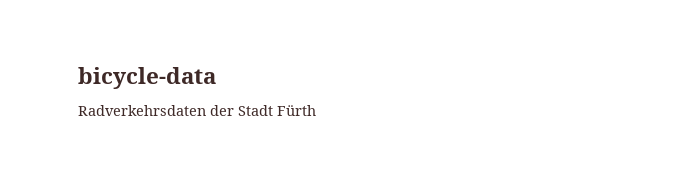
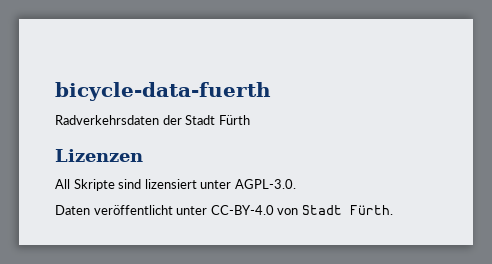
[78,67,216,89] bicycle-data -> [55,82,271,101] bicycle-data-fuerth
(316, 110) none -> [55,149,143,162] [55,179,296,191] [55,205,393,215] // Lizenzen // All Skripte sind lizensiert unter AGPL-3.0. // Daten veröffentlicht unter CC-BY-4.0 von Stadt Fürth.

